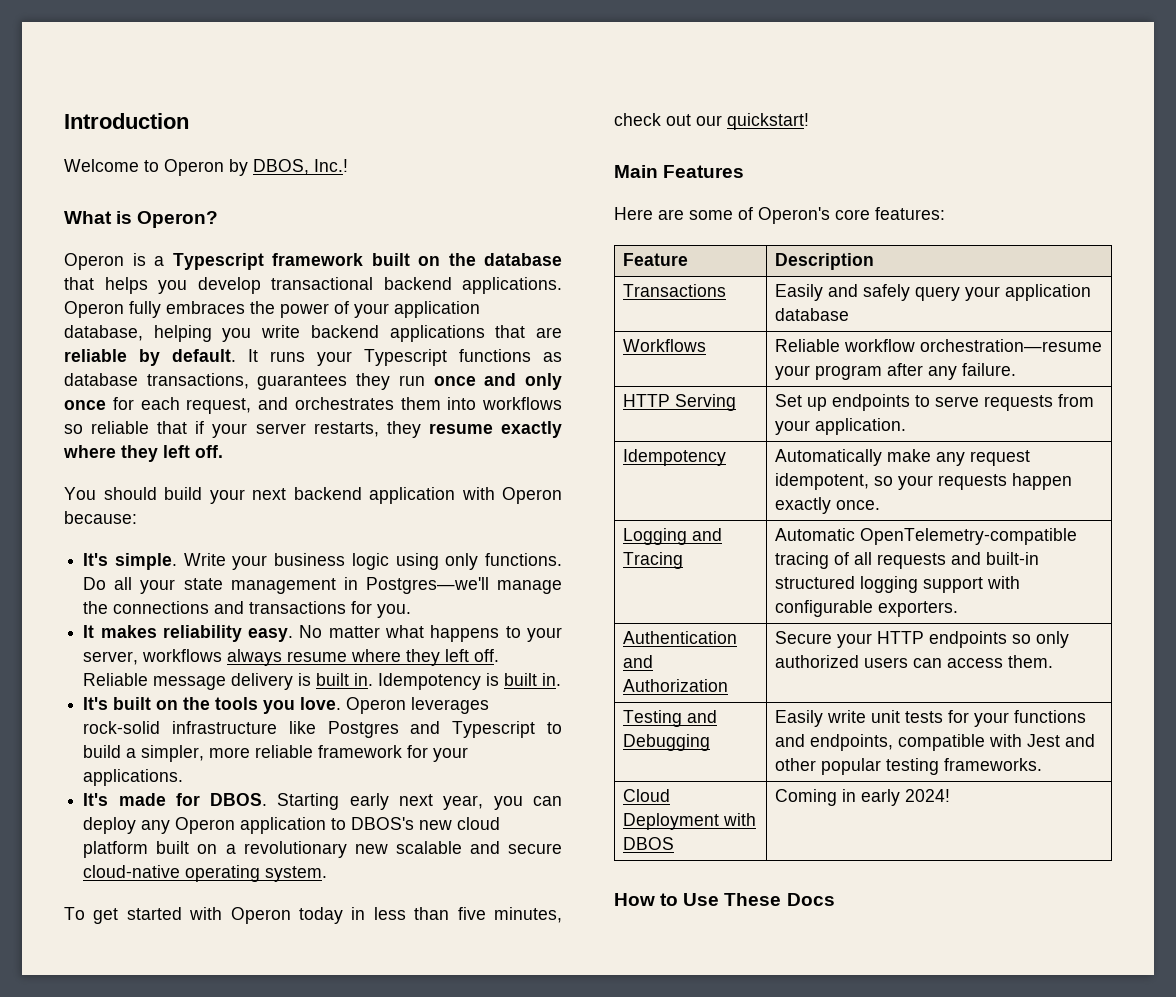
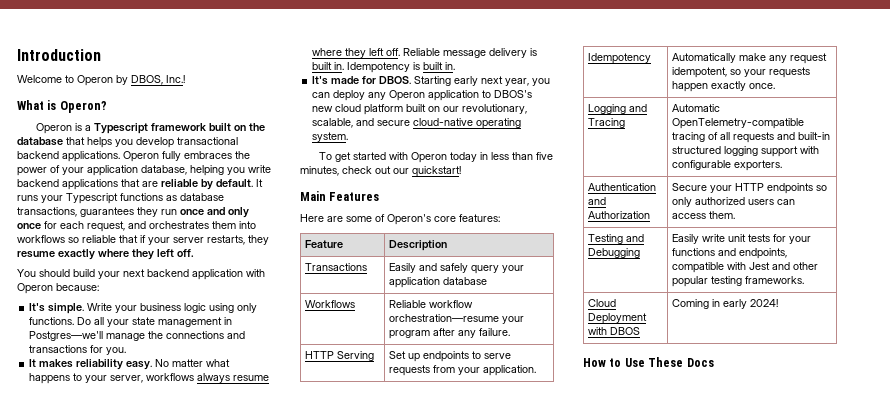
[83,697,490,714] [83,721,562,738] [83,745,469,762] [83,769,184,786] // It's built on the tools you love. Operon leverages rock-solid infrastructure like Postgres and Typescript to build a simpler, more reliable framework for your applications. -> (456, 66) none
[225,841,462,858] a revolutionary new scalable -> [443,104,528,114] [312,118,354,128] our revolutionary, scalable,

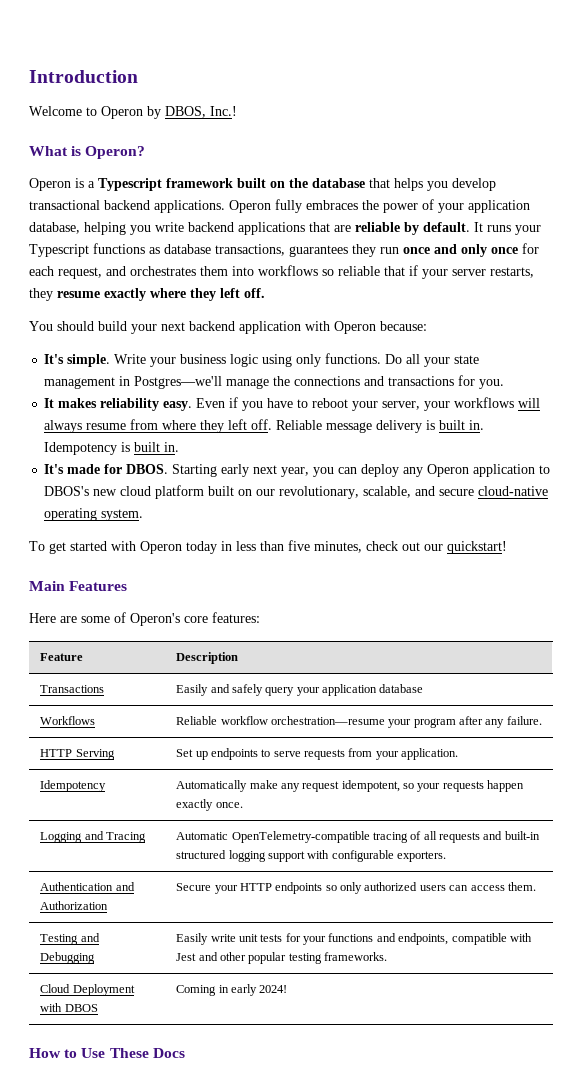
[155,359,231,367] [29,373,195,384] No matter what happens to your server, workflows -> [196,397,541,411] Even if you have to reboot your server, your workflows will
(270, 378) none -> [130,419,159,430] from

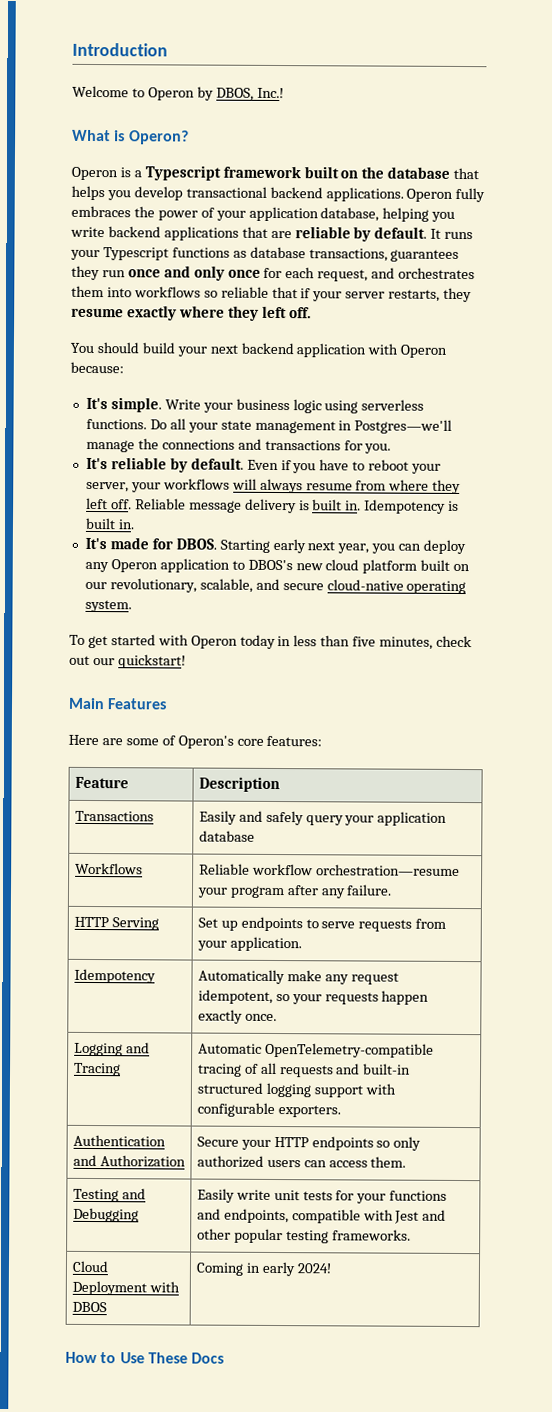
[296,354,322,367] only -> [361,399,425,411] serverless
[44,398,193,411] It makes reliability easy. -> [85,457,244,473] It's reliable by default.

